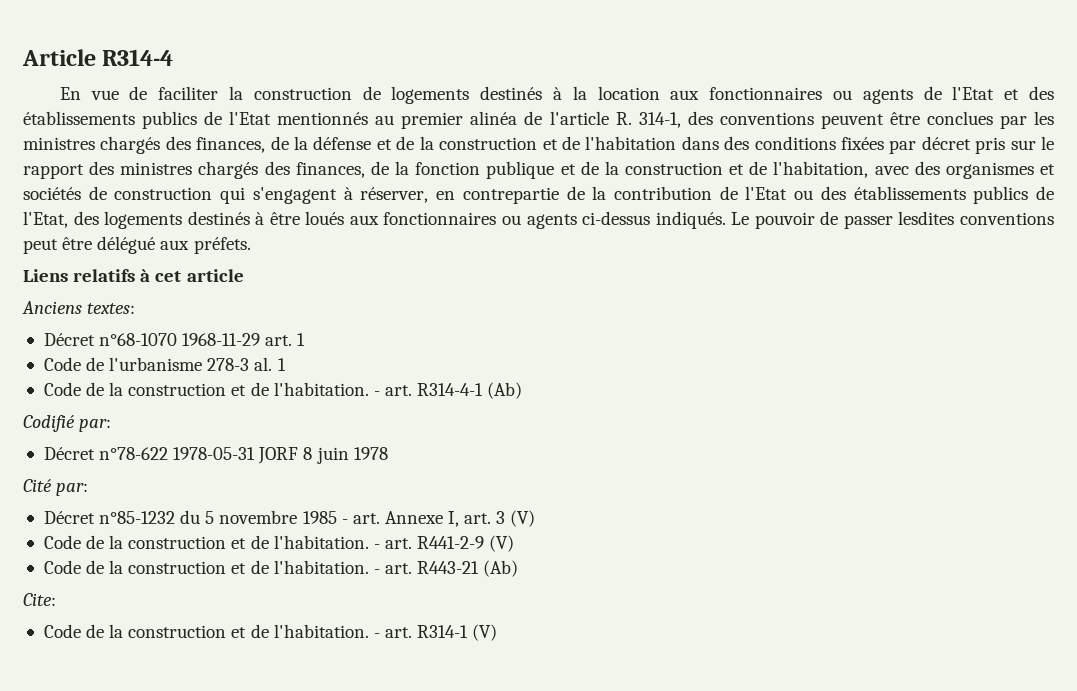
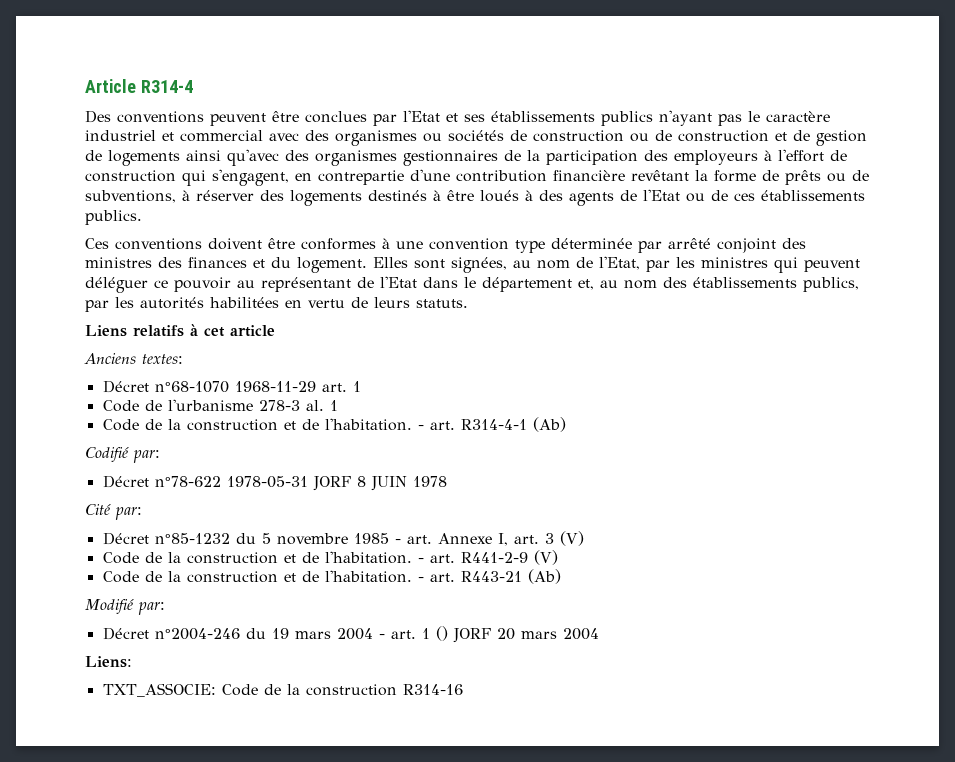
[59,86,1055,104] [23,111,713,129] En vue de faciliter la construction de logements destinés à la location aux fonctionnaires ou agents de l'Etat et des établissements publics de l'Etat mentionnés au premier alinéa de l'article R. 314-1, des -> [85,110,111,123] Des
[1033,111,1054,125] [23,136,1054,154] [23,161,1055,179] [23,186,1054,204] [23,211,68,228] les ministres chargés des finances, de la défense et de la construction et de l'habitation dans des conditions fixées par décret pris sur le rapport des ministres chargés des finances, de la fonction publique et de la construction et de l'habitation, avec des organismes et sociétés de construction qui s'engagent à réserver, en contrepartie de la contribution de l'Etat ou des établissements publics de l'Etat, -> [403,110,830,126] [85,130,867,146] [85,149,847,166] [85,169,869,186] [85,190,254,203] l'Etat et ses établissements publics n'ayant pas le caractère industriel et commercial avec des organismes ou sociétés de construction ou de construction et de gestion de logements ainsi qu'avec des organismes gestionnaires de la participation des employeurs à l'effort de construction qui s'engagent, en contrepartie d'une contribution financière revêtant la forme de prêts ou de subventions, à réserver
[349,211,1054,229] [23,236,251,254] aux fonctionnaires ou agents ci-dessus indiqués. Le pouvoir de passer lesdites conventions peut être délégué aux préfets. -> [525,189,865,206] [85,210,142,225] [85,238,806,253] [85,256,860,273] [85,276,859,293] [85,297,468,312] à des agents de l'Etat ou de ces établissements publics. // Ces conventions doivent être conformes à une convention type déterminée par arrêté conjoint des ministres des finances et du logement. Elles sont signées, au nom de l'Etat, par les ministres qui peuvent déléguer ce pouvoir au représentant de l'Etat dans le département et, au nom des établissements publics, par les autorités habilitées en vertu de leurs statuts.
[316,447,349,464] juin -> [370,476,407,491] JUIN
[23,593,56,606] [43,624,498,641] Cite: // Code de la construction et de l'habitation. - art. R314-1 (V) -> [85,599,165,615] [102,626,599,643] [85,656,132,668] [102,683,463,697] Modifié par: // Décret n°2004-246 du 19 mars 2004 - art. 1 () JORF 20 mars 2004 // Liens: // TXT_ASSOCIE: Code de la construction R314-16

